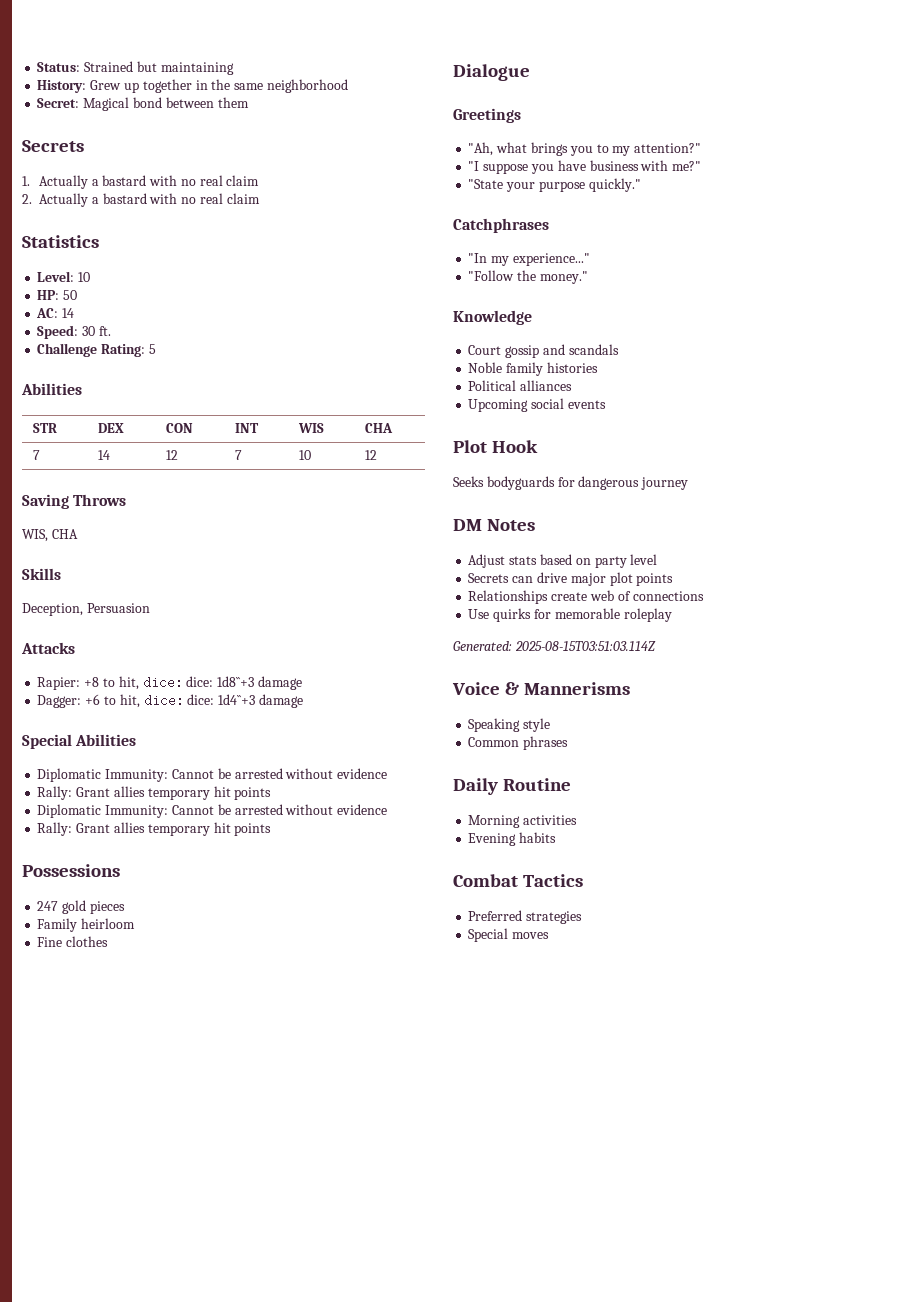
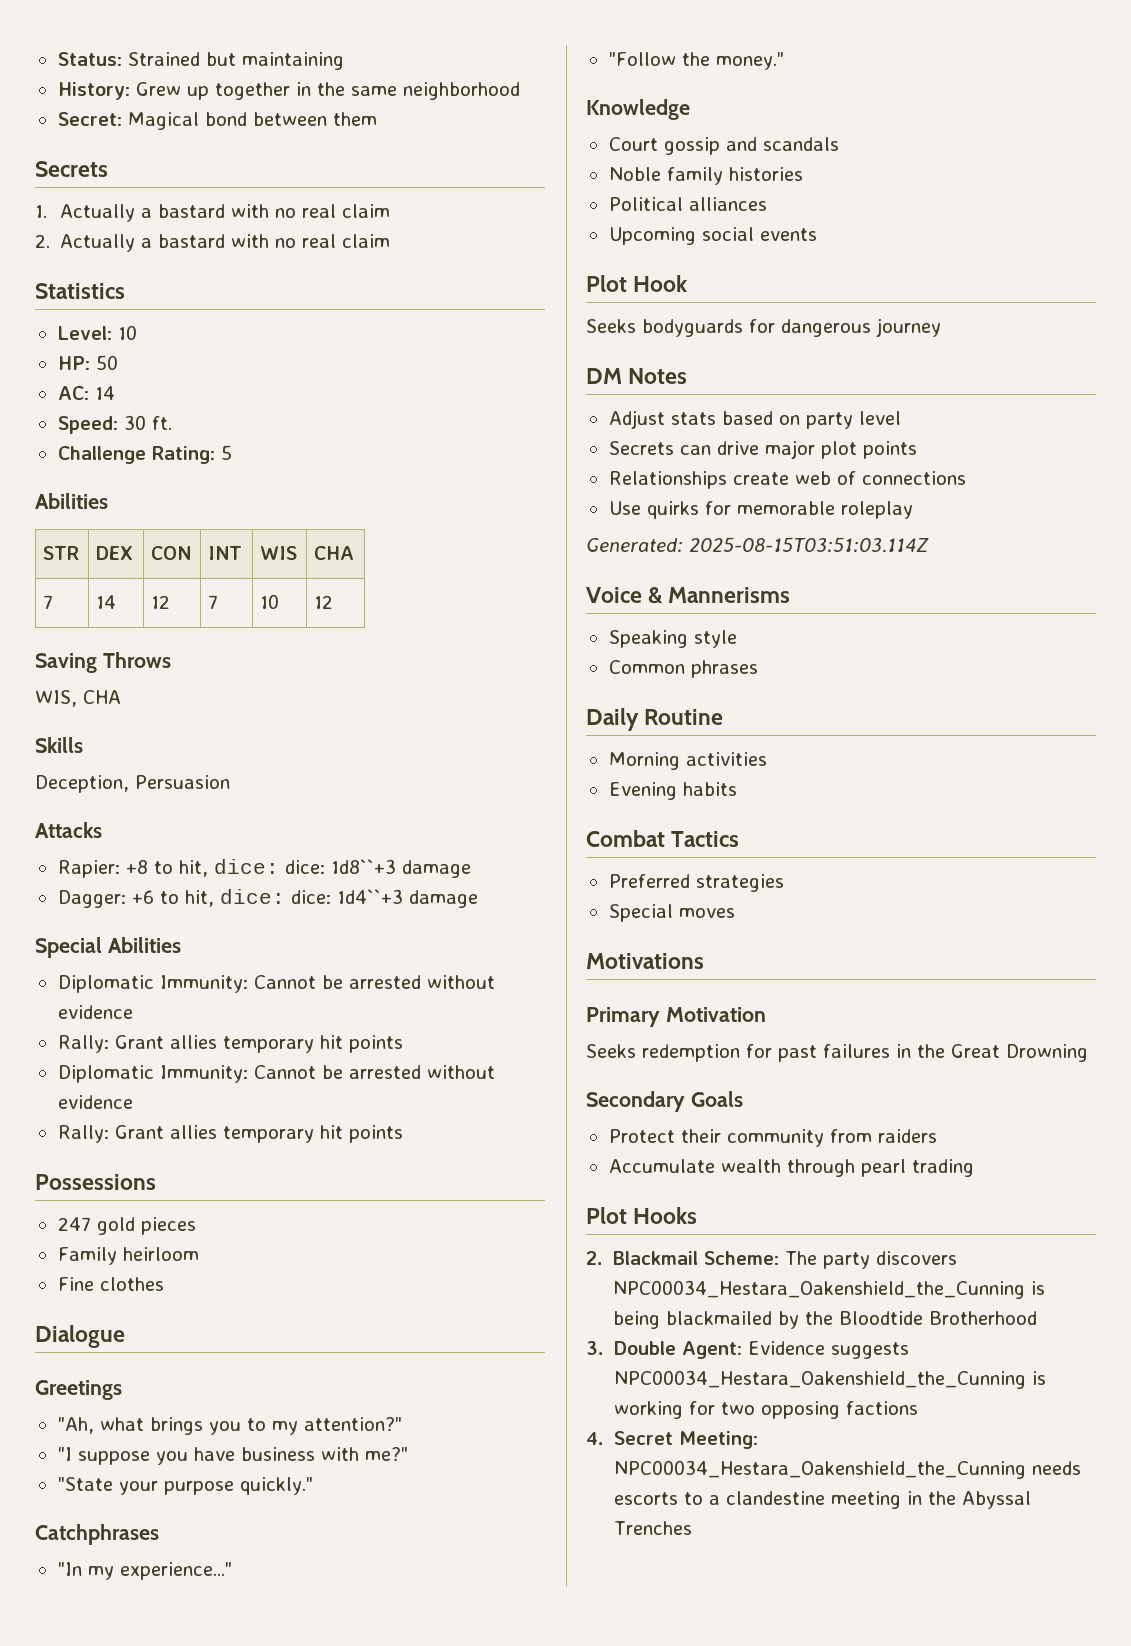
(550, 935) none -> [586,953,704,969] [586,1007,766,1027] [586,1044,1088,1062] [586,1091,743,1112] [608,1129,937,1147] [608,1159,974,1177] [586,1207,698,1224] [586,1251,958,1269] [613,1280,1046,1299] [613,1311,1038,1329] [586,1341,910,1359] [614,1370,1047,1389] [614,1401,919,1419] [586,1431,759,1449] [614,1460,1082,1479] [614,1491,1032,1509] [614,1521,693,1535] // Motivations // Primary Motivation // Seeks redemption for past failures in the Great Drowning // Secondary Goals // Protect their community from raiders // Accumulate wealth through pearl trading // Plot Hooks // 2. Blackmail Scheme: The party discovers NPC00034_Hestara_Oakenshield_the_Cunning is being blackmailed by the Bloodtide Brotherhood // 3. Double Agent: Evidence suggests NPC00034_Hestara_Oakenshield_the_Cunning is working for two opposing factions // 4. Secret Meeting: NPC00034_Hestara_Oakenshield_the_Cunning needs escorts to a clandestine meeting in the Abyssal Trenches

